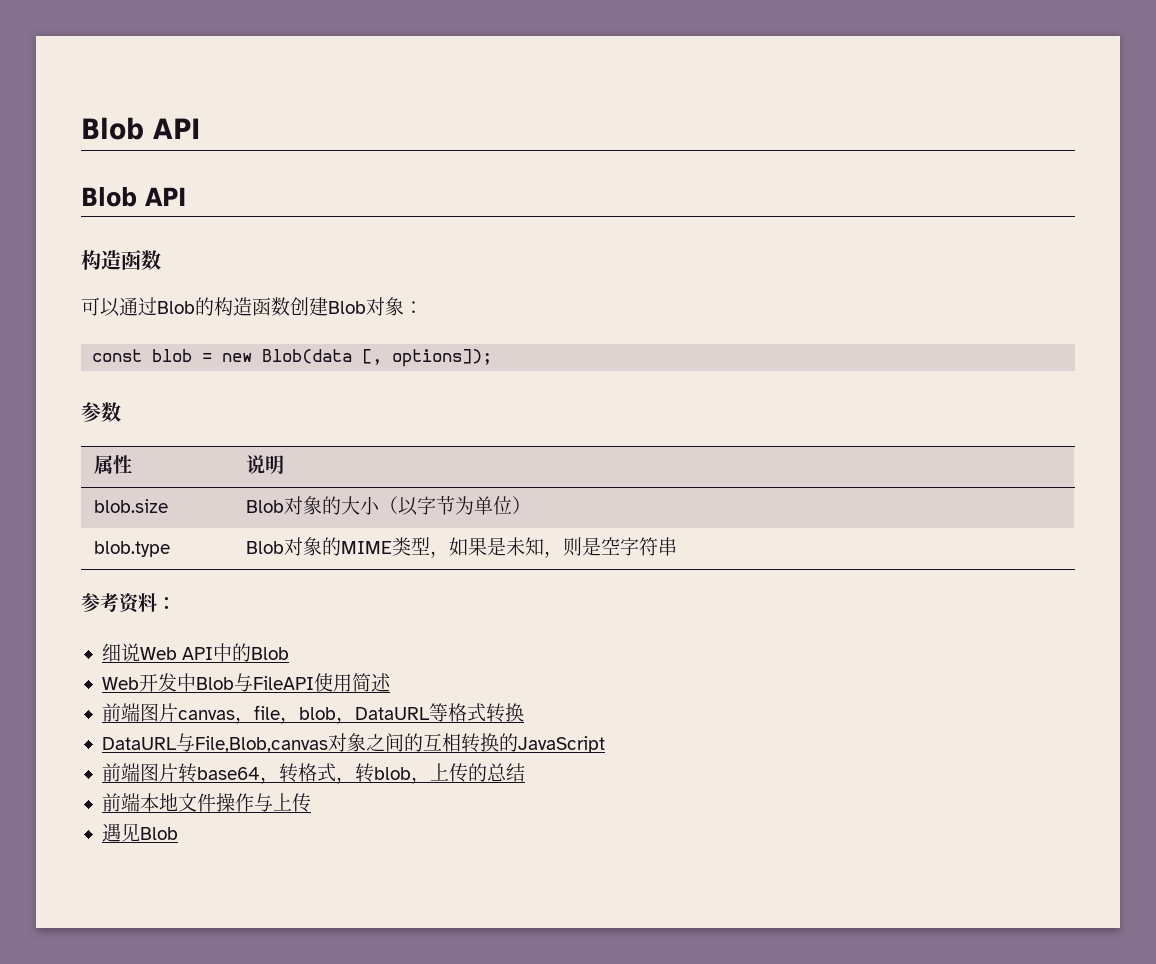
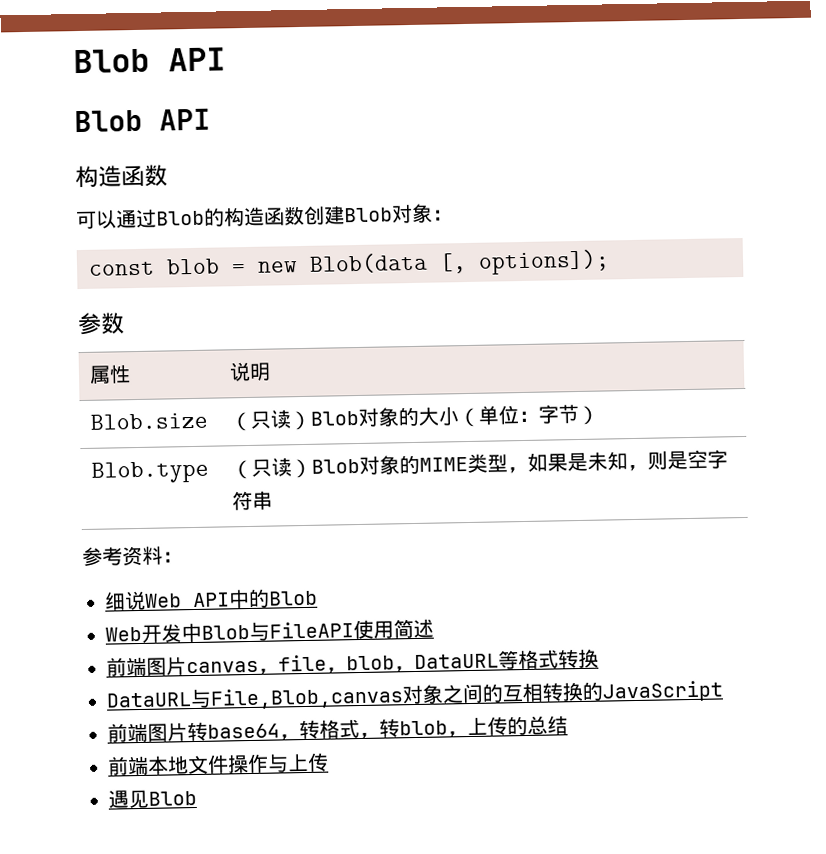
[94,499,169,513] blob.size | -> [90,412,209,430] [230,409,313,432] Blob.size | （只读）
[398,495,532,516] [94,541,171,557] 以字节为单位） // blob.type | -> [478,403,600,425] [91,460,210,484] [231,457,313,480] 单位：字节） // Blob.type | （只读）

